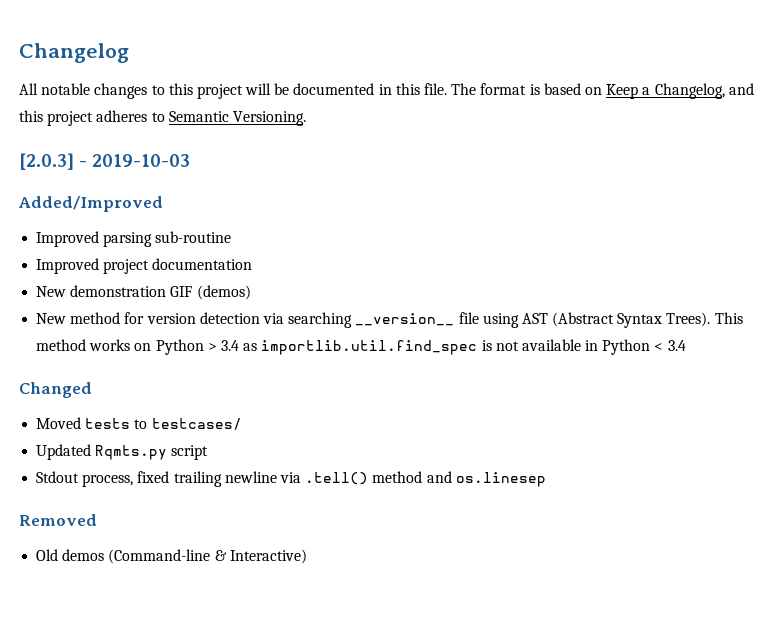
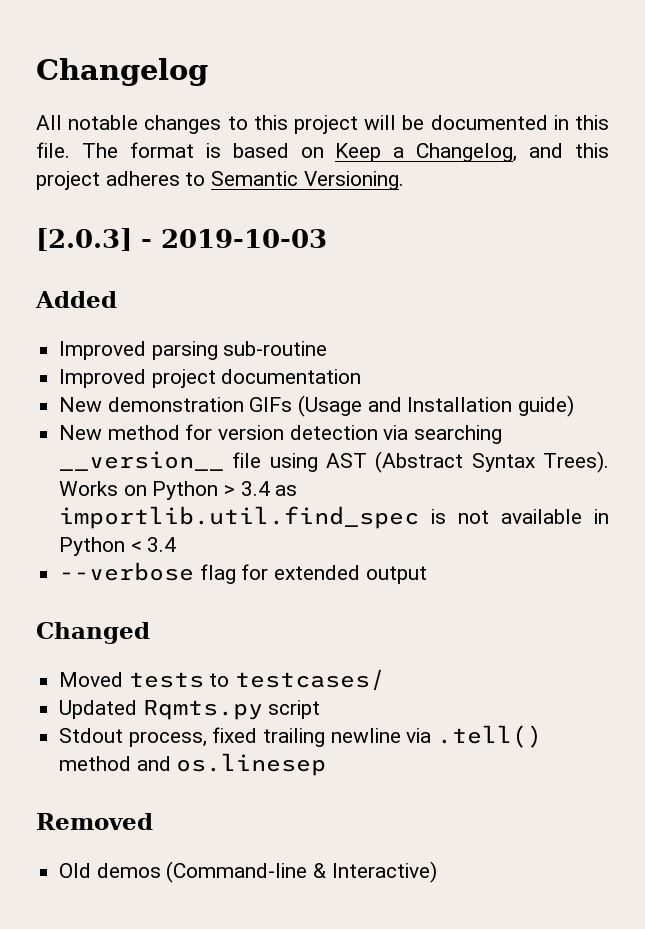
[18,196,163,212] Added/Improved -> [35,291,117,308] Added
[170,285,251,300] GIF (demos) -> [249,395,575,417] GIFs (Usage and Installation guide)
[714,312,743,324] [36,339,131,351] This method works -> [59,481,119,496] Works
(686, 345) none -> [59,562,427,584] // --verbose flag for extended output

